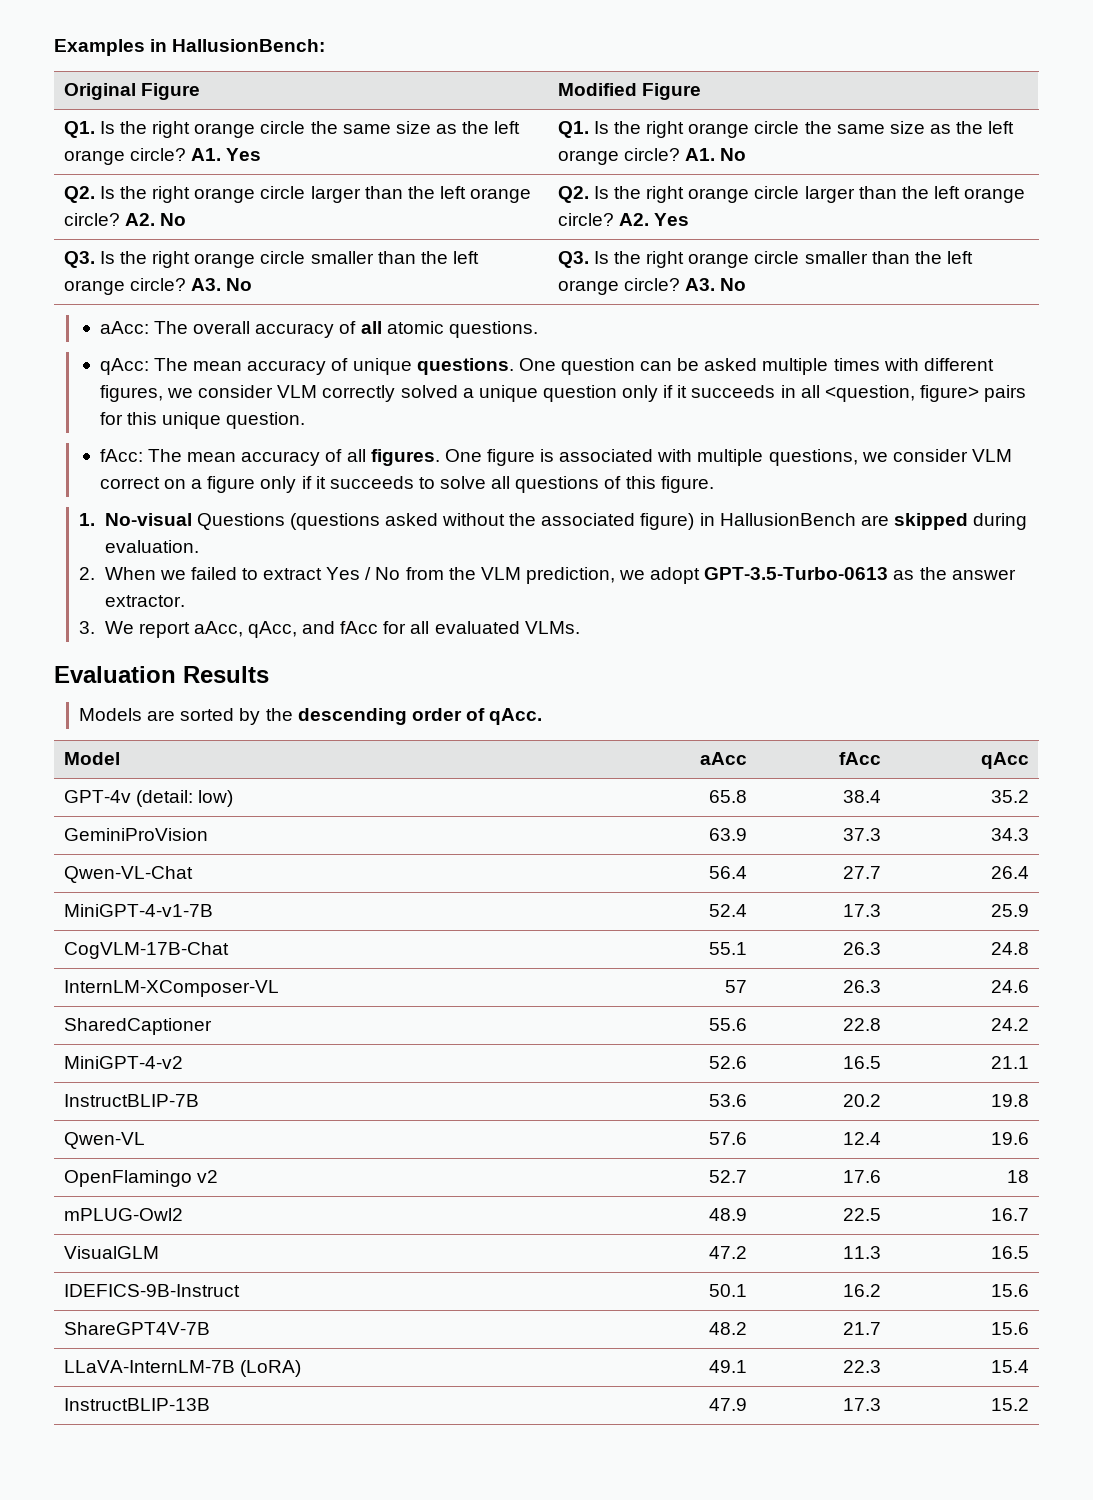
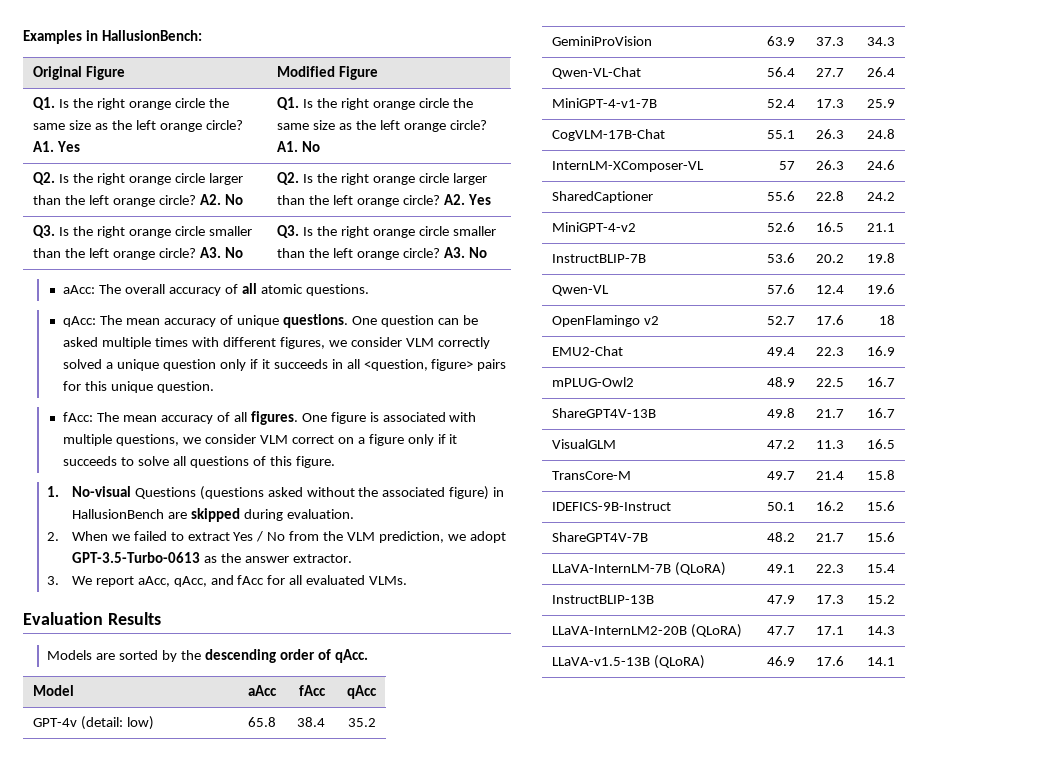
(1030, 1176) none -> [552,346,624,356] [766,347,795,356] [815,347,844,356] [866,346,895,356] // EMU2-Chat | 49.4 | 22.3 | 16.9
(1030, 1214) none -> [552,408,657,418] [766,408,795,418] [815,409,844,418] [866,408,895,418] // ShareGPT4V-13B | 49.8 | 21.7 | 16.7
(1030, 1252) none -> [552,471,632,480] [766,471,795,480] [815,471,844,480] [866,470,895,480] // TransCore-M | 49.7 | 21.4 | 15.8
[239,1360,301,1377] (LoRA) -> [675,562,727,576] (QLoRA)
(1030, 1404) none -> [552,624,743,638] [766,626,795,635] [815,626,844,635] [866,626,895,635] [552,655,706,669] [766,656,795,666] [815,656,844,666] [866,657,895,666] // LLaVA-InternLM2-20B (QLoRA) | 47.7 | 17.1 | 14.3 // LLaVA-v1.5-13B (QLoRA) | 46.9 | 17.6 | 14.1

